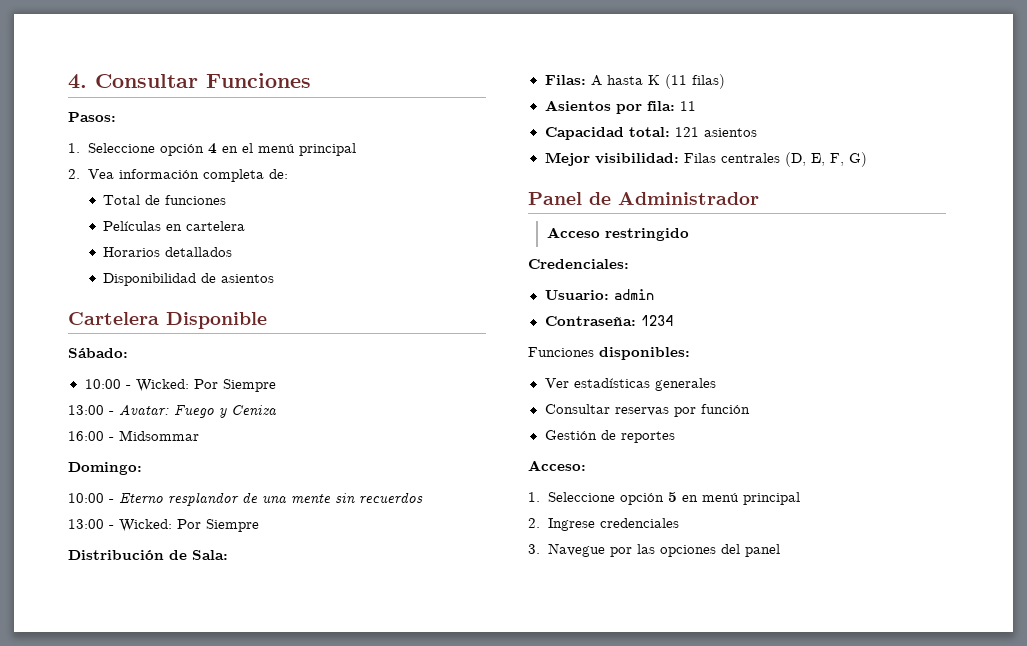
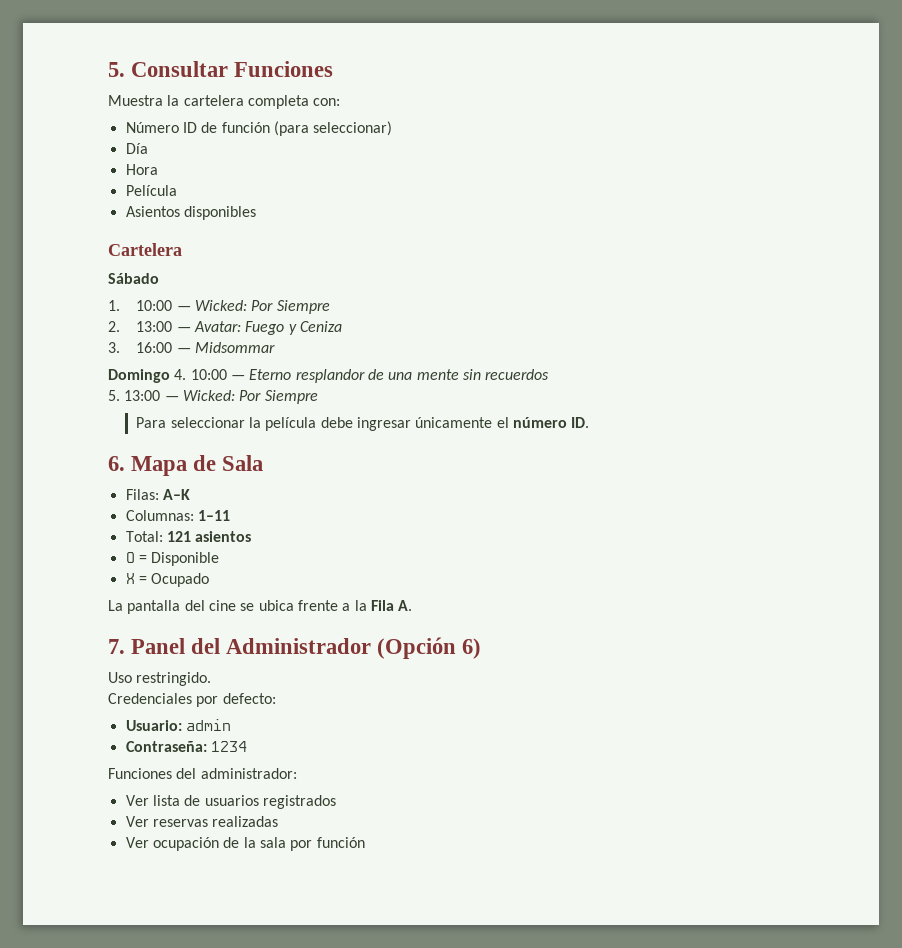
[68,74,87,89] 4. -> [108,62,125,77] 5.
[68,112,116,122] [68,143,356,156] [68,169,288,182] [103,195,227,205] [103,221,246,231] [103,247,233,257] [103,273,275,286] [68,312,267,329] [68,348,128,358] [84,379,276,392] [68,405,114,415] Pasos: // 1. Seleccione opción 4 en el menú principal // 2. Vea información completa de: // Total de funciones // Películas en cartelera // Horarios detallados // Disponibilidad de asientos // Cartelera Disponible // Sábado: // 10:00 - Wicked: Por Siempre // 13:00 - -> [108,95,341,109] [125,121,393,136] [125,143,148,154] [125,164,158,175] [125,185,177,196] [125,206,256,220] [108,243,182,256] [108,273,159,284] [108,300,330,314] [108,321,191,332] Muestra la cartelera completa con: // Número ID de función (para seleccionar) // Día // Hora // Película // Asientos disponibles // Cartelera // Sábado // 1. 10:00 — Wicked: Por Siempre // 2. 13:00 —
[68,430,199,441] [68,462,142,475] [68,493,114,503] 16:00 - Midsommar // Domingo: // 10:00 - -> [108,342,275,353] [108,369,245,383] 3. 16:00 — Midsommar // Domingo 4. 10:00 —
[68,519,259,532] [68,550,228,560] [544,74,725,89] [544,100,696,114] [544,127,757,140] [544,152,867,167] [528,192,759,205] [546,227,689,241] [528,259,629,269] 13:00 - Wicked: Por Siempre // Distribución de Sala: // Filas: A hasta K (11 filas) // Asientos por fila: 11 // Capacidad total: 121 asientos // Mejor visibilidad: Filas centrales (D, E, F, G) // Panel de Administrador // Acceso restringido // Credenciales: -> [108,390,318,404] [136,417,590,431] [108,455,264,476] [125,489,190,500] [125,510,230,521] [125,531,252,542] [125,552,220,566] [125,573,210,587] [108,600,413,614] [108,637,482,659] [108,672,212,686] [108,693,276,707] 5. 13:00 — Wicked: Por Siempre // Para seleccionar la película debe ingresar únicamente el número ID. // 6. Mapa de Sala // Filas: A–K // Columnas: 1–11 // Total: 121 asientos // O = Disponible // X = Ocupado // La pantalla del cine se ubica frente a la Fila A. // 7. Panel del Administrador (Opción 6) // Uso restringido. // Credenciales por defecto:
[599,347,690,360] [544,378,716,391] [544,404,750,417] [544,430,675,443] [528,460,586,471] [528,492,800,505] [528,518,679,531] [528,543,780,557] disponibles: // Ver estadísticas generales // Consultar reservas por función // Gestión de reportes // Acceso: // 1. Seleccione opción 5 en menú principal // 2. Ingrese credenciales // 3. Navegue por las opciones del panel -> [176,768,297,779] [125,795,336,809] [125,816,279,827] [125,837,365,851] del administrador: // Ver lista de usuarios registrados // Ver reservas realizadas // Ver ocupación de la sala por función

